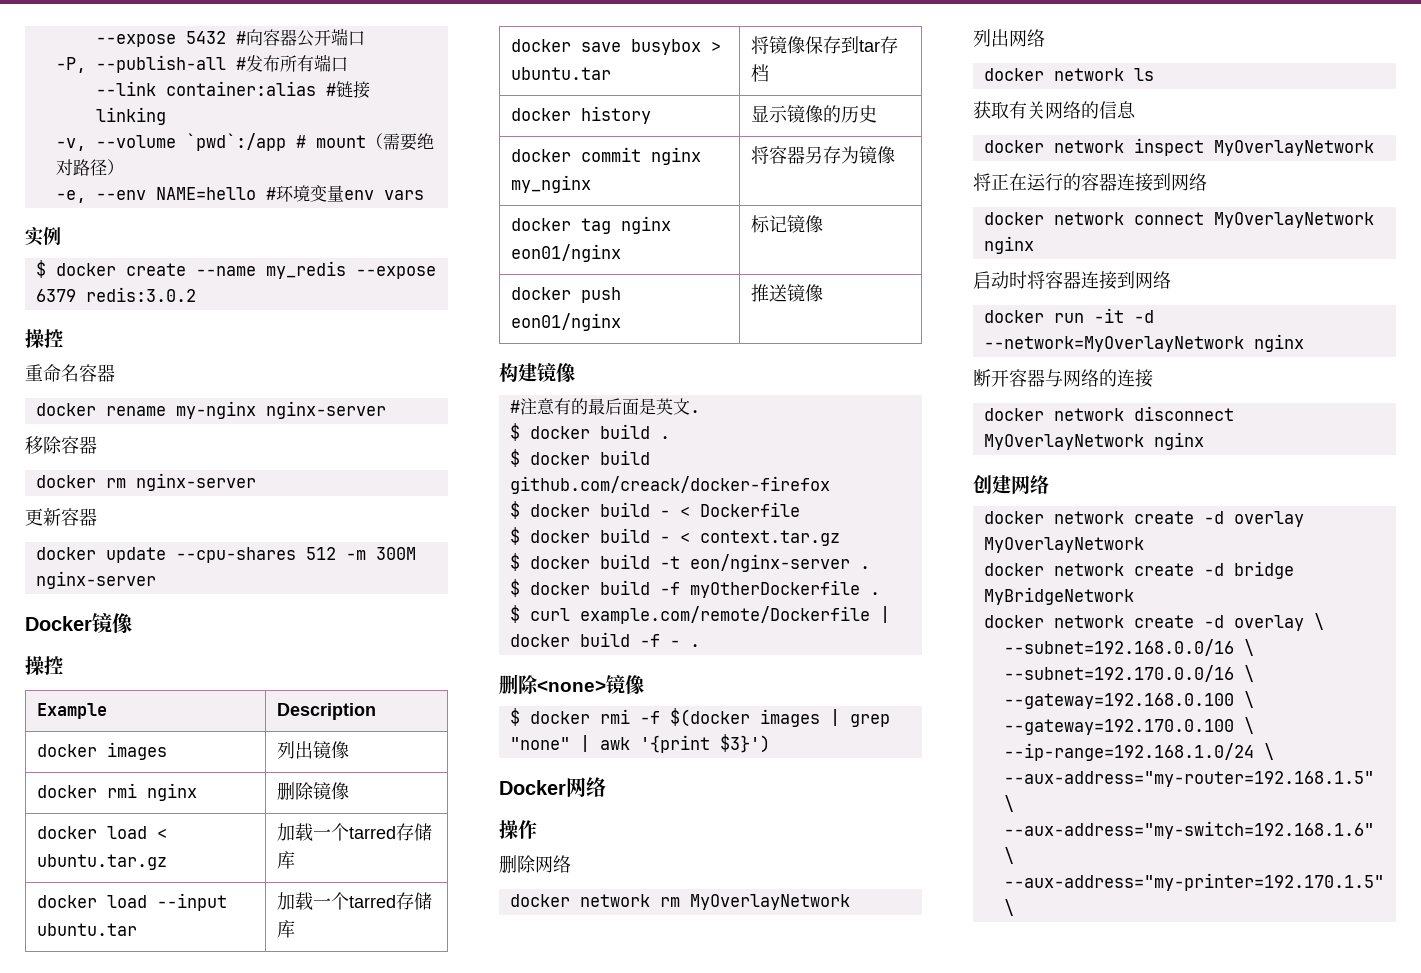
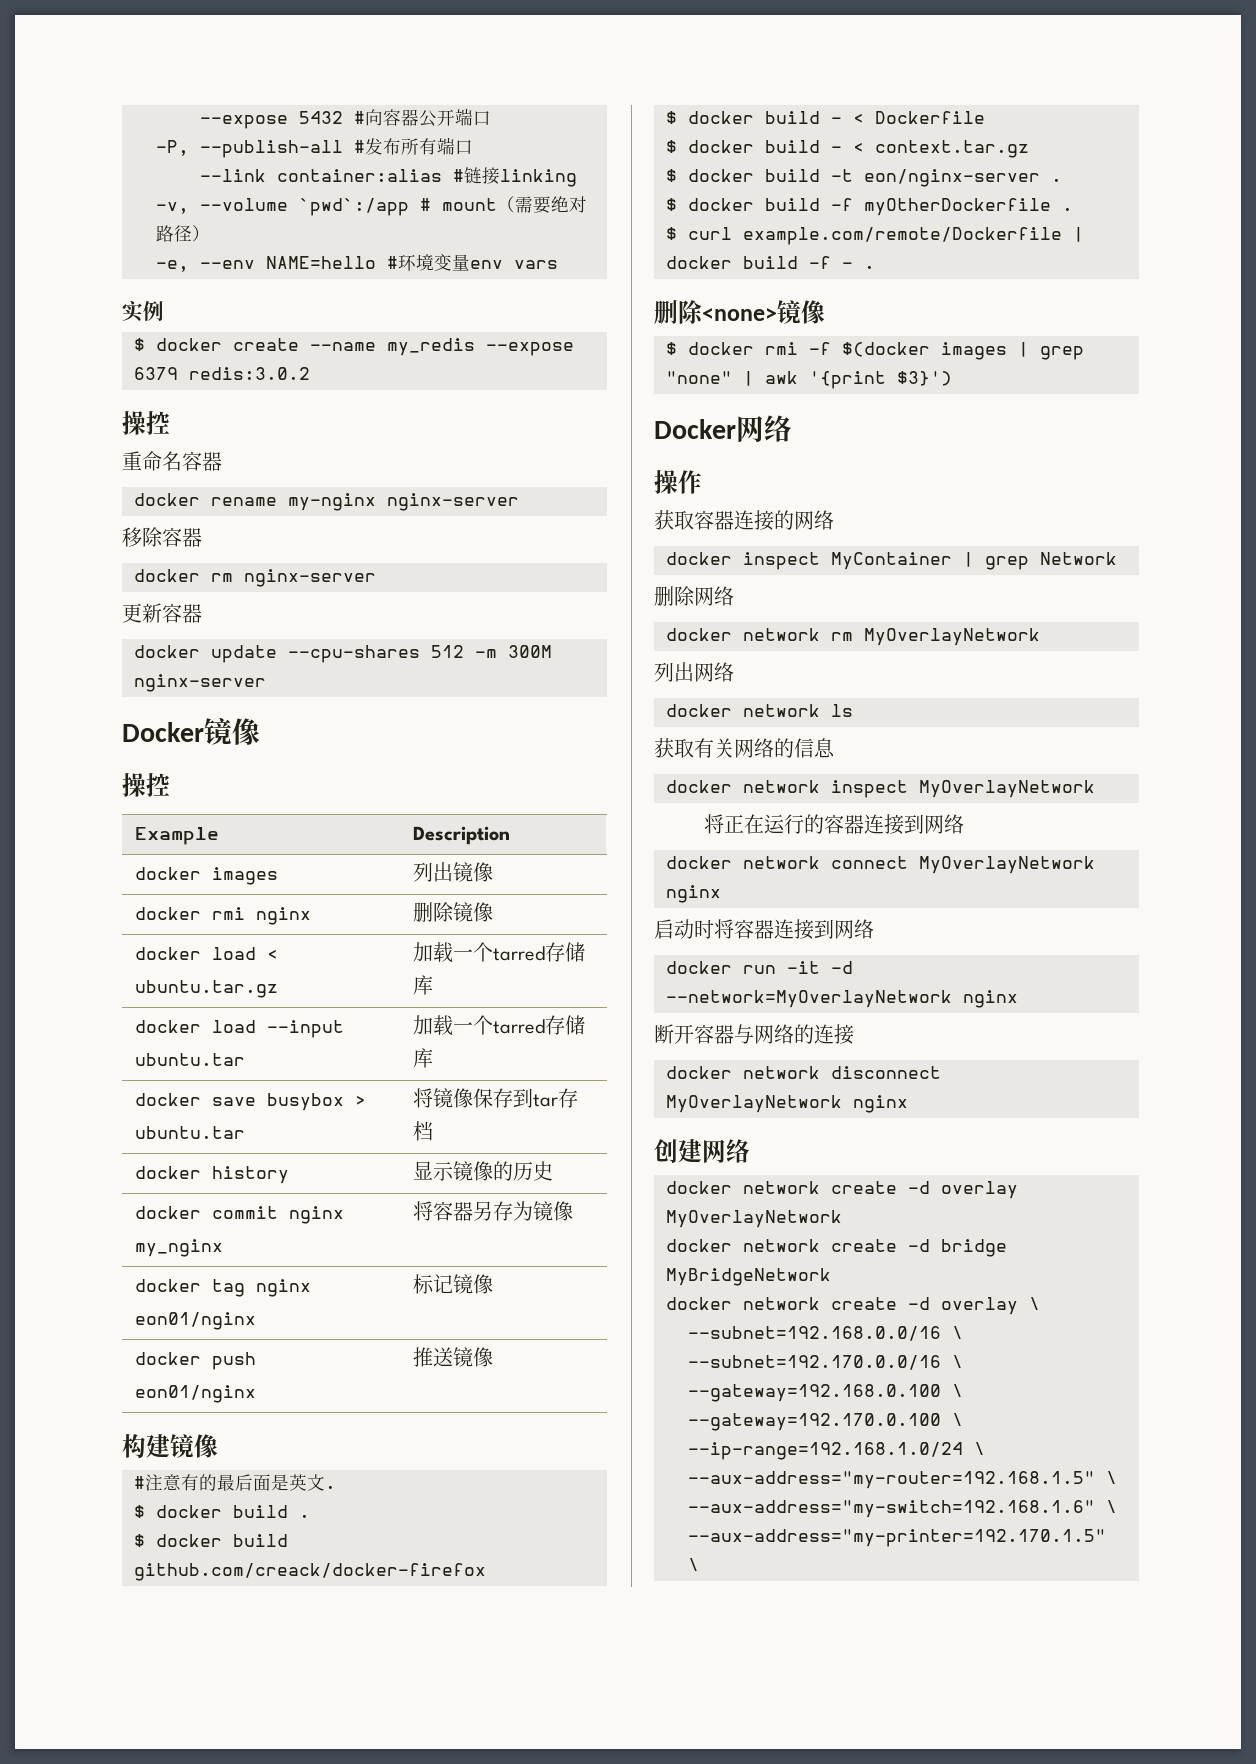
(537, 829) none -> [654,510,834,531] [666,552,1117,570] // 获取容器连接的网络 // docker inspect MyContainer | grep Network

